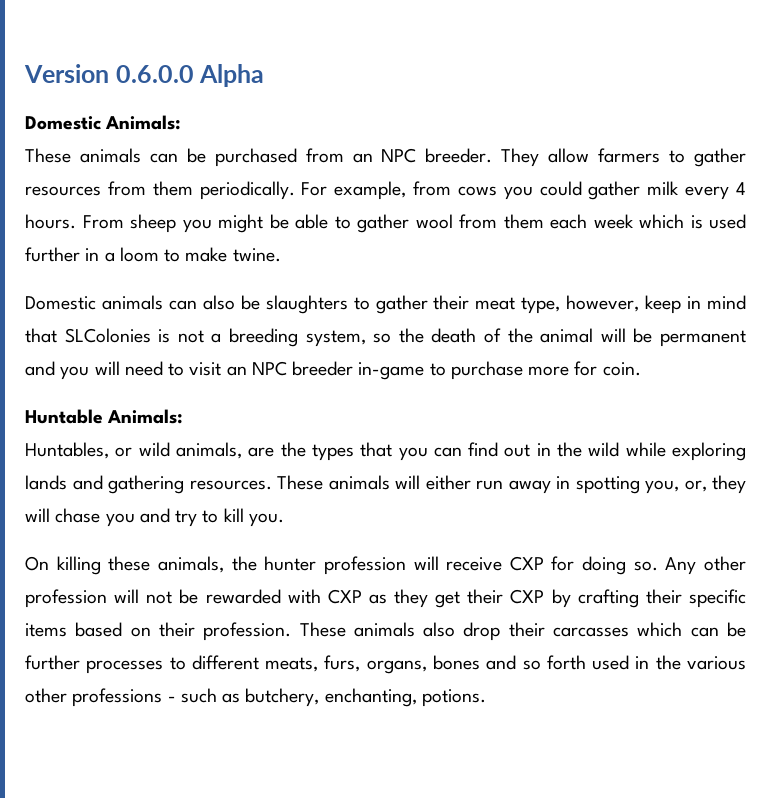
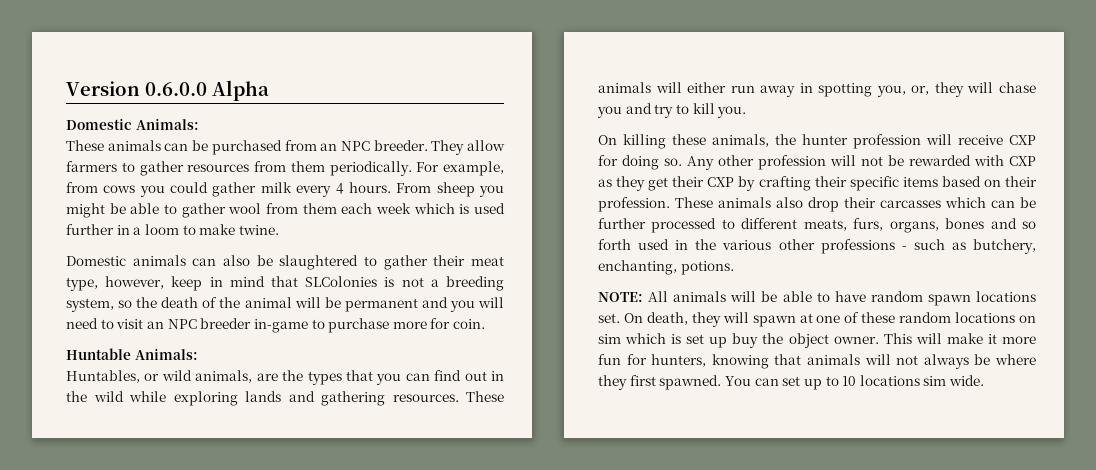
[265,295,348,314] slaughters -> [279,255,359,270] slaughtered
[86,660,164,674] processes -> [651,218,717,233] processed
(486, 698) none -> [598,291,1036,306] [598,312,1036,327] [598,333,1036,348] [598,354,1036,369] [598,375,985,390] // NOTE: All animals will be able to have random spawn locations set. On death, they will spawn at one of these random locations on sim which is set up buy the object owner. This will make it more fun for hunters, knowing that animals will not always be where they first spawned. You can set up to 10 locations sim wide.

